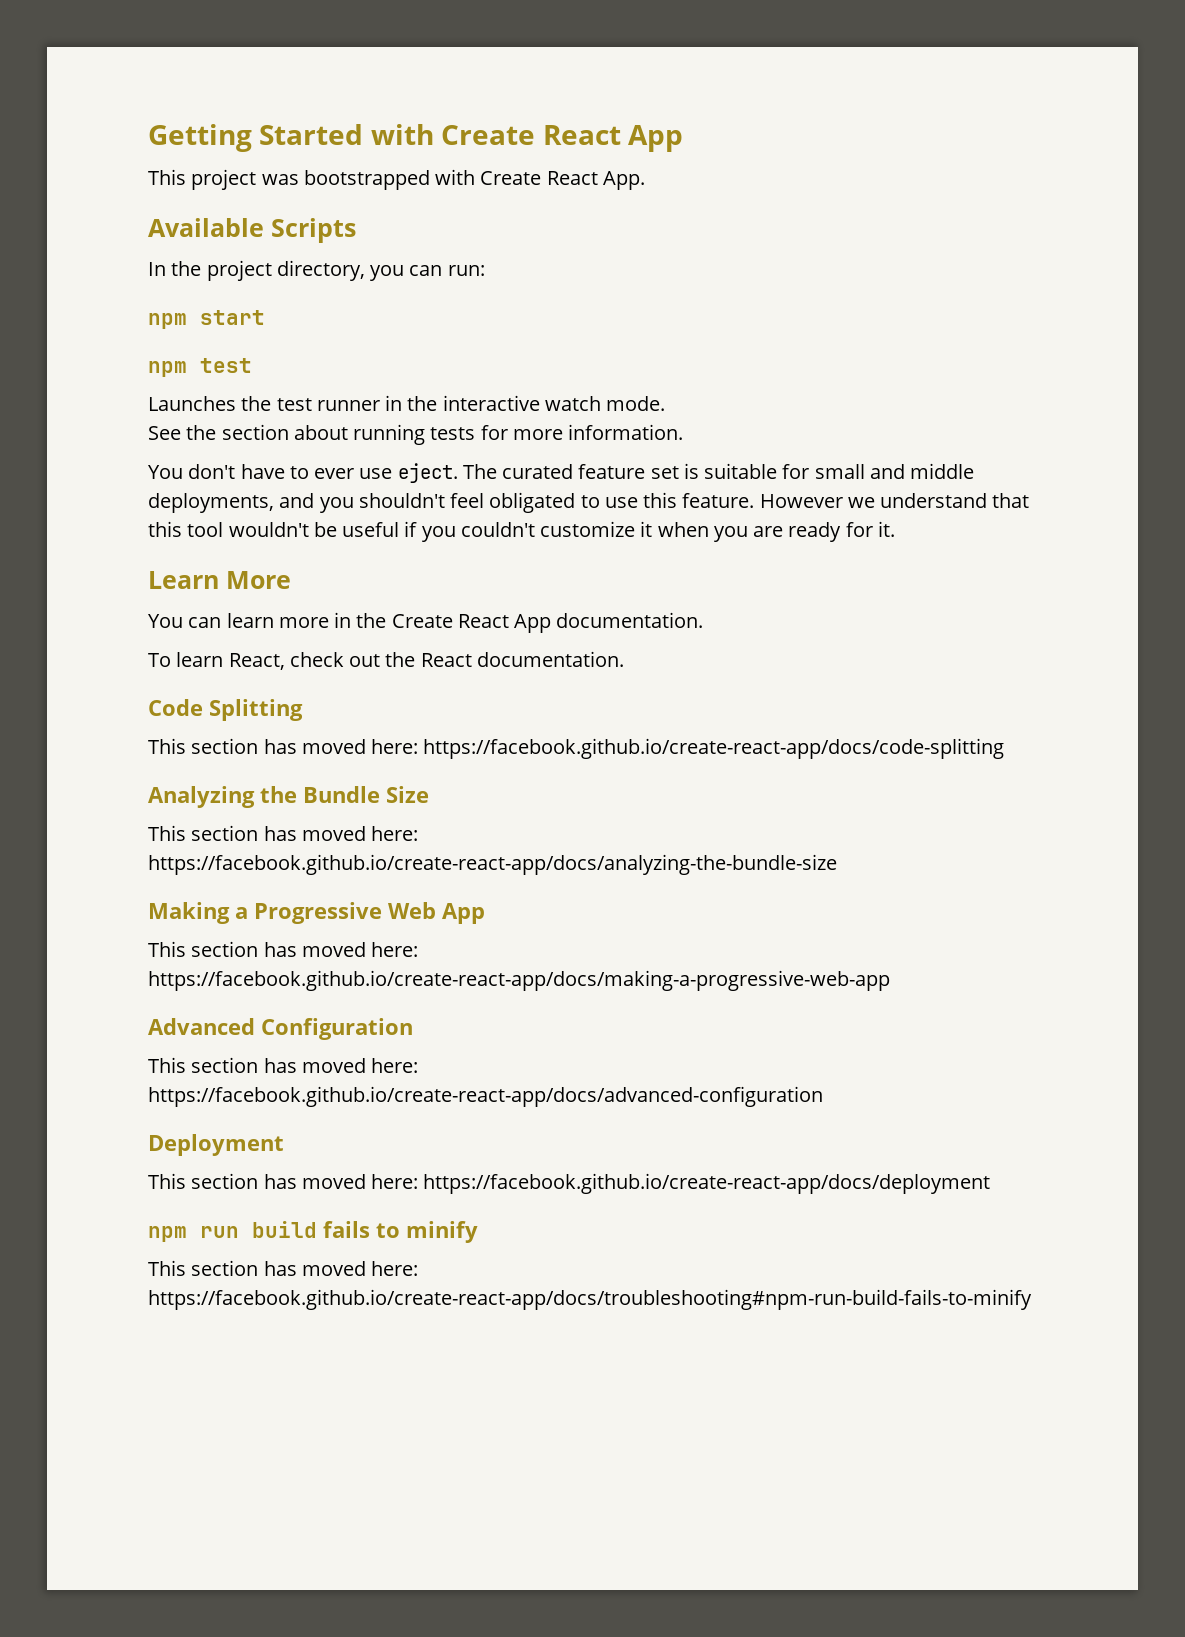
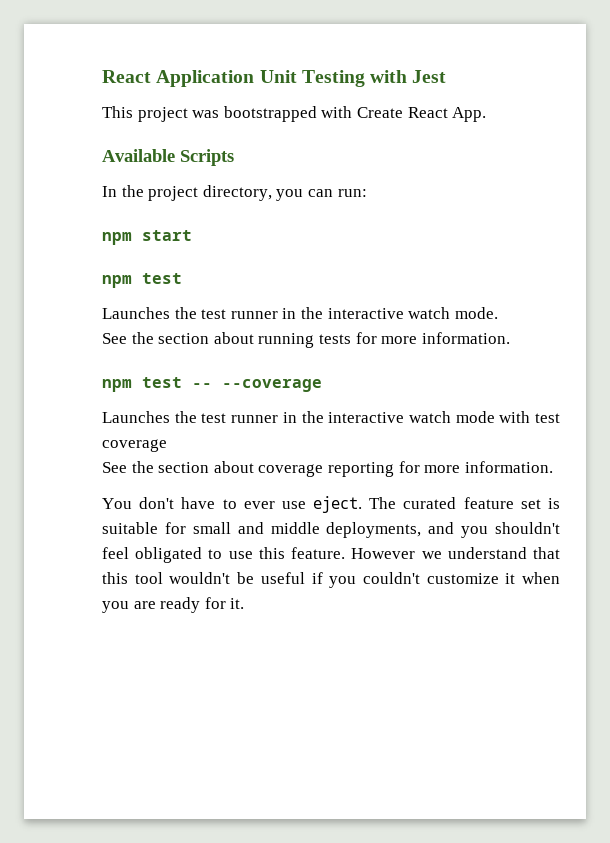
[148,124,684,152] Getting Started with Create React App -> [102,70,447,87] React Application Unit Testing with Jest
(684, 432) none -> [102,377,322,392] [102,411,560,423] [102,439,167,452] [102,461,553,477] // npm test -- --coverage // Launches the test runner in the interactive watch mode with test coverage // See the section about coverage reporting for more information.
[148,571,291,589] [148,612,704,633] [148,651,624,670] [148,699,303,721] [148,738,1005,759] [148,786,429,808] [148,825,419,841] [148,854,837,875] [148,902,485,924] [148,941,419,957] [148,970,890,991] [148,1018,413,1040] [148,1057,419,1073] [148,1086,823,1107] [148,1134,284,1156] [148,1173,991,1194] [148,1221,478,1243] [148,1260,419,1276] [148,1289,1032,1310] // Learn More // You can learn more in the Create React App documentation. // To learn React, check out the React documentation. // Code Splitting // This section has moved here: https://facebook.github.io/create-react-app/docs/code-splitting // Analyzing the Bundle Size // This section has moved here: https://facebook.github.io/create-react-app/docs/analyzing-the-bundle-size // Making a Progressive Web App // This section has moved here: https://facebook.github.io/create-react-app/docs/making-a-progressive-web-app // Advanced Configuration // This section has moved here: https://facebook.github.io/create-react-app/docs/advanced-configuration // Deployment // This section has moved here: https://facebook.github.io/create-react-app/docs/deployment // npm run build fails to minify // This section has moved here: https://facebook.github.io/create-react-app/docs/troubleshooting#npm-run-build-fails-to-minify -> (245, 603) none

